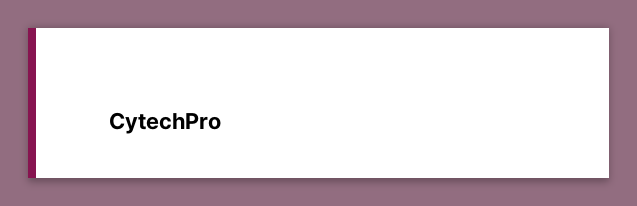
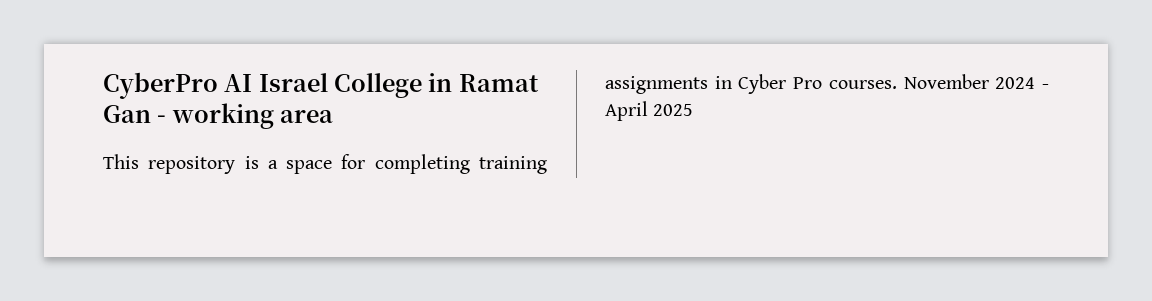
[109,112,221,134] CytechPro -> [103,72,539,99] [103,103,334,129] [103,154,547,174] [605,74,1049,94] [605,101,694,121] CyberPro AI Israel College in Ramat Gan - working area // This repository is a space for completing training assignments in Cyber Pro courses. November 2024 - April 2025

